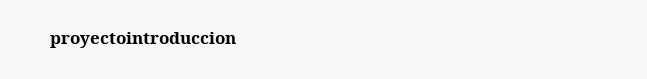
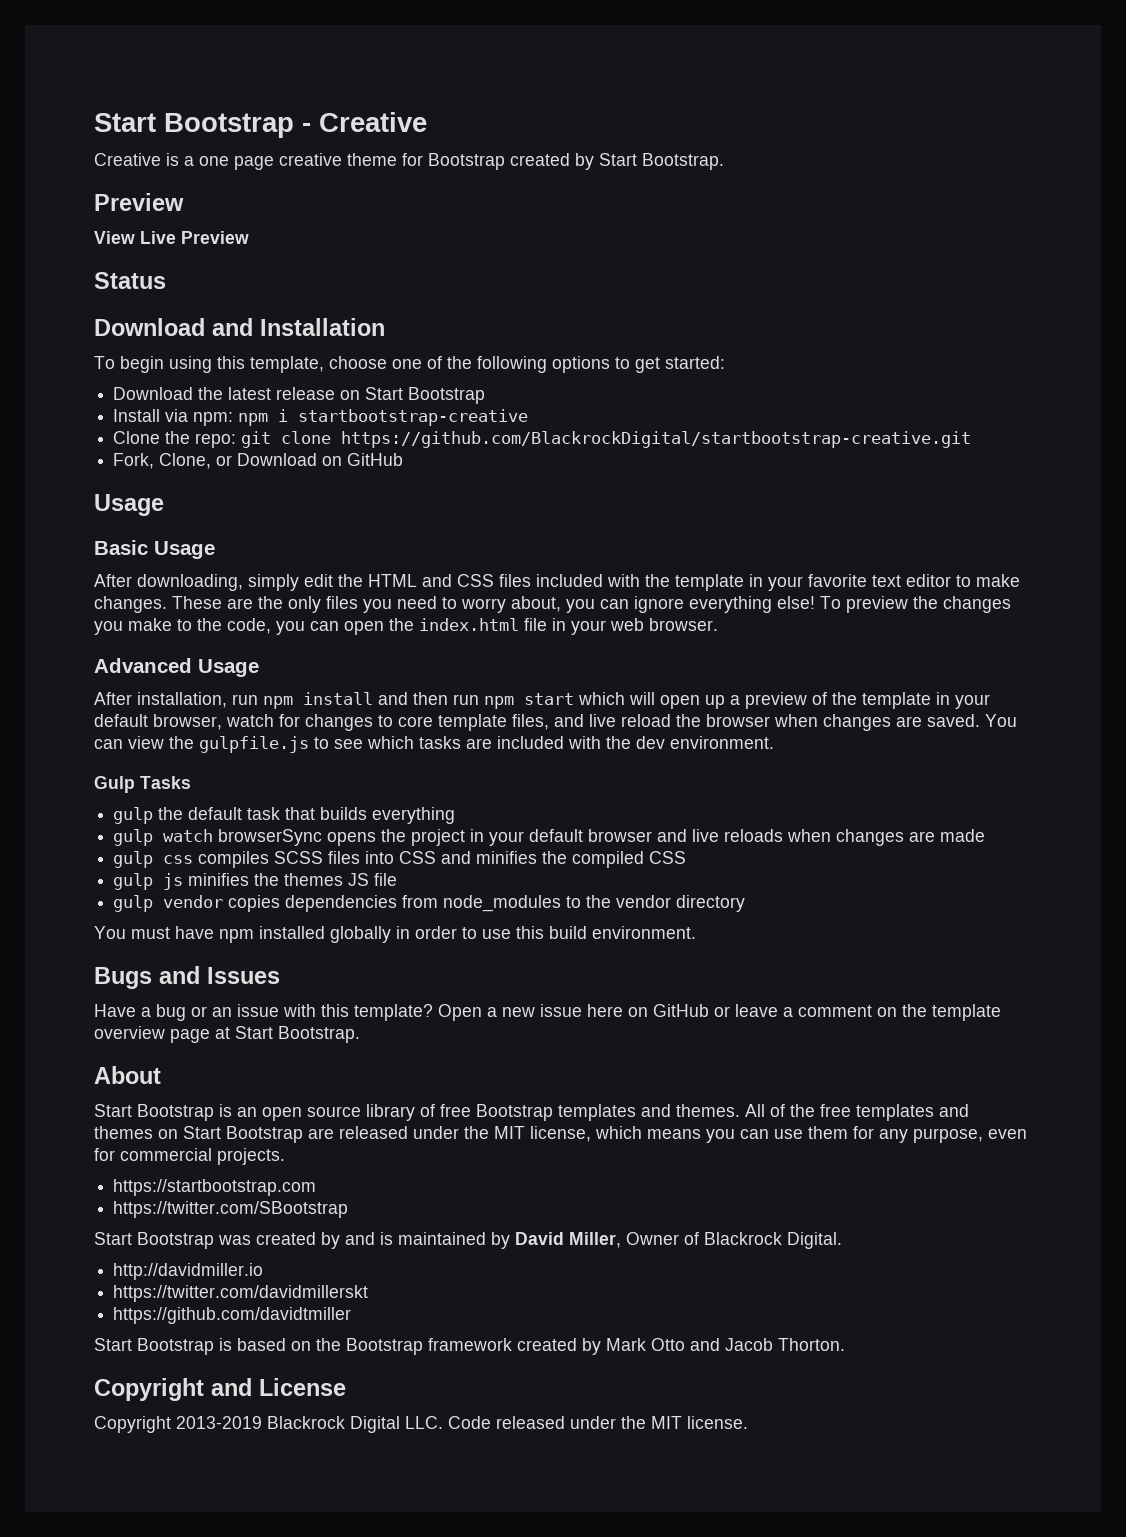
[50,32,236,48] proyectointroduccion -> [94,112,427,138] [94,153,724,170] [94,193,184,211] [94,231,249,244] [94,272,166,289] [94,318,385,336] [94,356,725,373] [113,387,486,404] [113,409,529,426] [113,431,972,448] [113,453,404,469] [94,494,164,516] [94,540,215,559] [94,574,1020,591] [94,596,1011,613] [94,618,718,635] [94,658,259,677] [94,692,990,709] [94,714,1017,731] [94,736,774,753] [94,776,191,793] [113,807,456,824] [113,829,986,846] [113,851,687,868] [113,873,398,890] [113,895,746,912] [94,926,696,943] [94,966,280,989] [94,1004,1001,1021] [94,1026,360,1043] [94,1066,161,1084] [94,1104,969,1121] [94,1126,1027,1143] [94,1148,285,1165] [113,1179,317,1196] [113,1201,349,1218] [94,1232,842,1249] [113,1263,264,1280] [113,1285,369,1302] [113,1307,352,1324] [94,1338,845,1355] [94,1378,346,1401] [94,1416,748,1433] Start Bootstrap - Creative // Creative is a one page creative theme for Bootstrap created by Start Bootstrap. // Preview // View Live Preview // Status // Download and Installation // To begin using this template, choose one of the following options to get started: // Download the latest release on Start Bootstrap // Install via npm: npm i startbootstrap-creative // Clone the repo: git clone https://github.com/BlackrockDigital/startbootstrap-creative.git // Fork, Clone, or Download on GitHub // Usage // Basic Usage // After downloading, simply edit the HTML and CSS files included with the template in your favorite text editor to make changes. These are the only files you need to worry about, you can ignore everything else! To preview the changes you make to the code, you can open the index.html file in your web browser. // Advanced Usage // After installation, run npm install and then run npm start which will open up a preview of the template in your default browser, watch for changes to core template files, and live reload the browser when changes are saved. You can view the gulpfile.js to see which tasks are included with the dev environment. // Gulp Tasks // gulp the default task that builds everything // gulp watch browserSync opens the project in your default browser and live reloads when changes are made // gulp css compiles SCSS files into CSS and minifies the compiled CSS // gulp js minifies the themes JS file // gulp vendor copies dependencies from node_modules to the vendor directory // You must have npm installed globally in order to use this build environment. // Bugs and Issues // Have a bug or an issue with this template? Open a new issue here on GitHub or leave a comment on the template overview page at Start Bootstrap. // About // Start Bootstrap is an open source library of free Bootstrap templates and themes. All of the free templates and themes on Start Bootstrap are released under the MIT license, which means you can use them for any purpose, even for commercial projects. // https://startbootstrap.com // https://twitter.com/SBootstrap // Start Bootstrap was created by and is maintained by David Miller, Owner of Blackrock Digital. // http://davidmiller.io // https://twitter.com/davidmillerskt // https://github.com/davidtmiller // Start Bootstrap is based on the Bootstrap framework created by Mark Otto and Jacob Thorton. // Copyright and License // Copyright 2013-2019 Blackrock Digital LLC. Code released under the MIT license.

